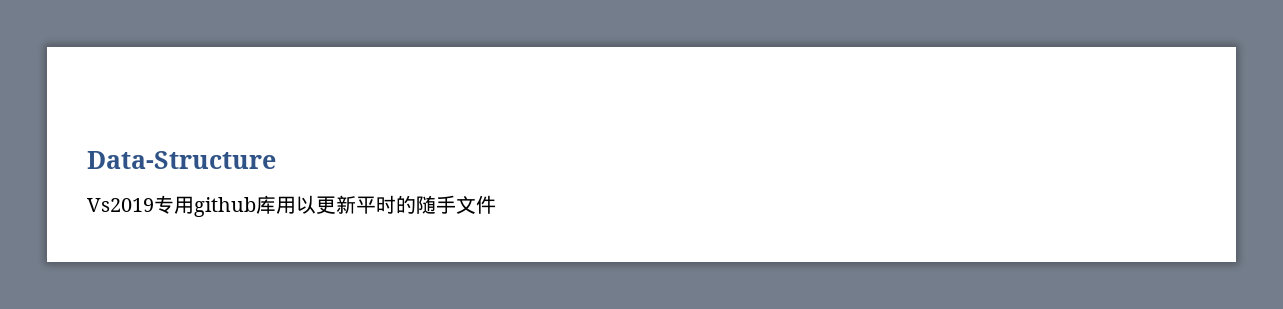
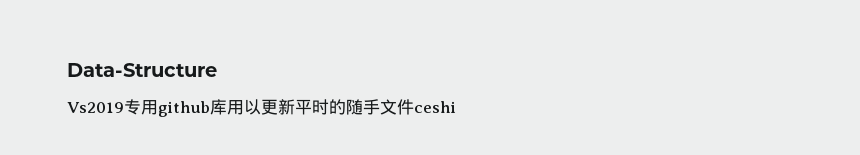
(496, 204) none -> [414,101,456,113] ceshi

